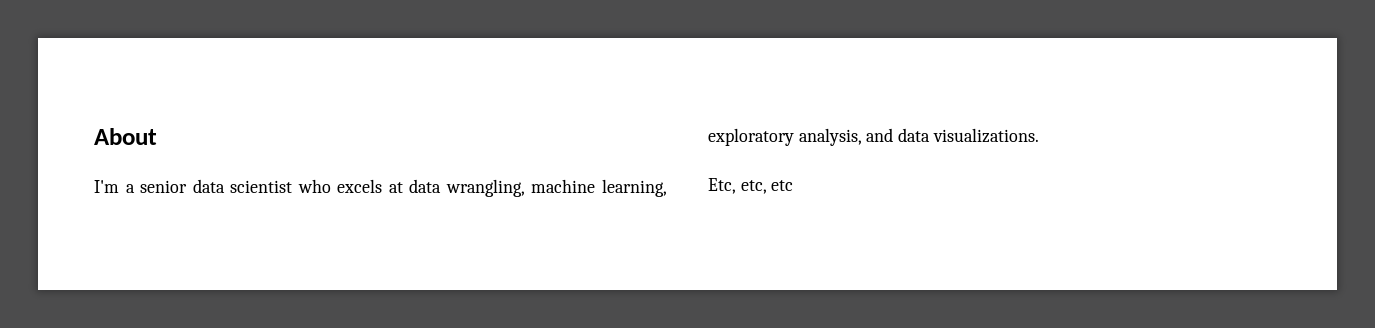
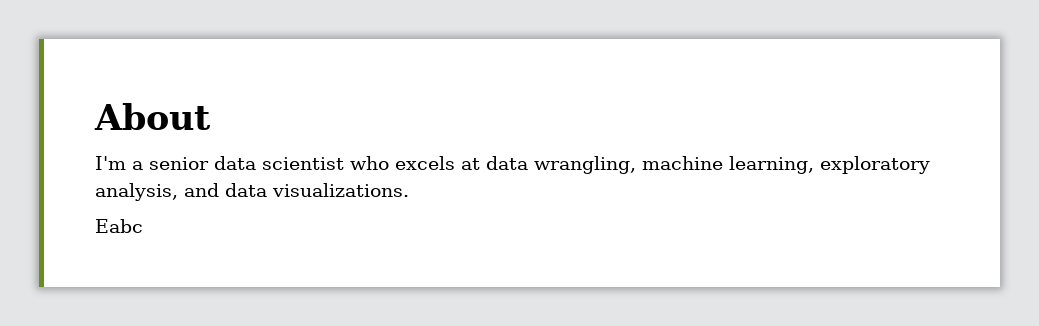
[708,178,794,194] Etc, etc, etc -> [95,219,143,233] Eabc

